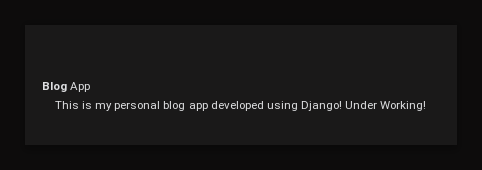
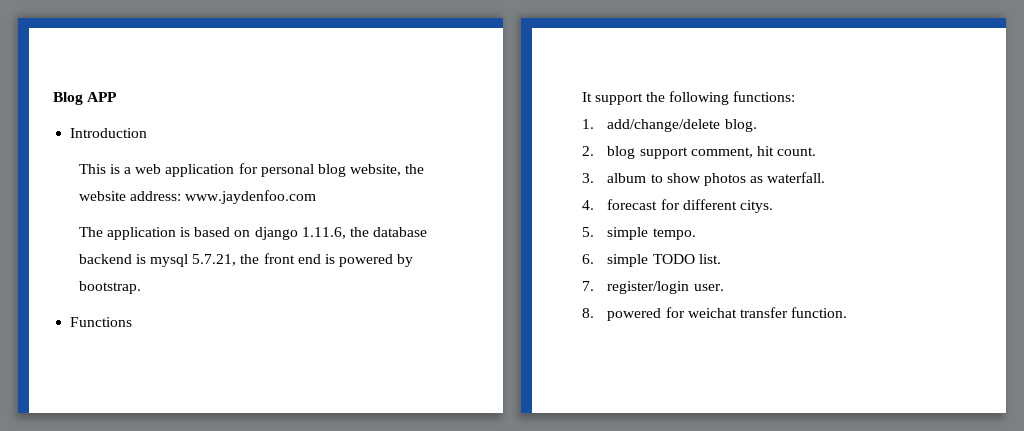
[70,82,91,92] App -> [87,92,118,102] [70,128,148,138] APP // Introduction
[95,101,427,111] my personal blog app developed using Django! Under Working! -> [124,163,425,177] [78,190,317,204] [78,227,428,240] [78,253,414,267] [78,281,141,294] [70,317,133,327] [581,91,796,105] [581,119,757,132] [581,146,817,159] [581,172,826,186] [581,199,773,213] [581,227,696,240] [581,254,721,267] [581,281,724,294] [581,307,848,321] a web application for personal blog website, the website address: www.jaydenfoo.com // The application is based on django 1.11.6, the database backend is mysql 5.7.21, the front end is powered by bootstrap. // Functions // It support the following functions: // 1. add/change/delete blog. // 2. blog support comment, hit count. // 3. album to show photos as waterfall. // 4. forecast for different citys. // 5. simple tempo. // 6. simple TODO list. // 7. register/login user. // 8. powered for weichat transfer function.

